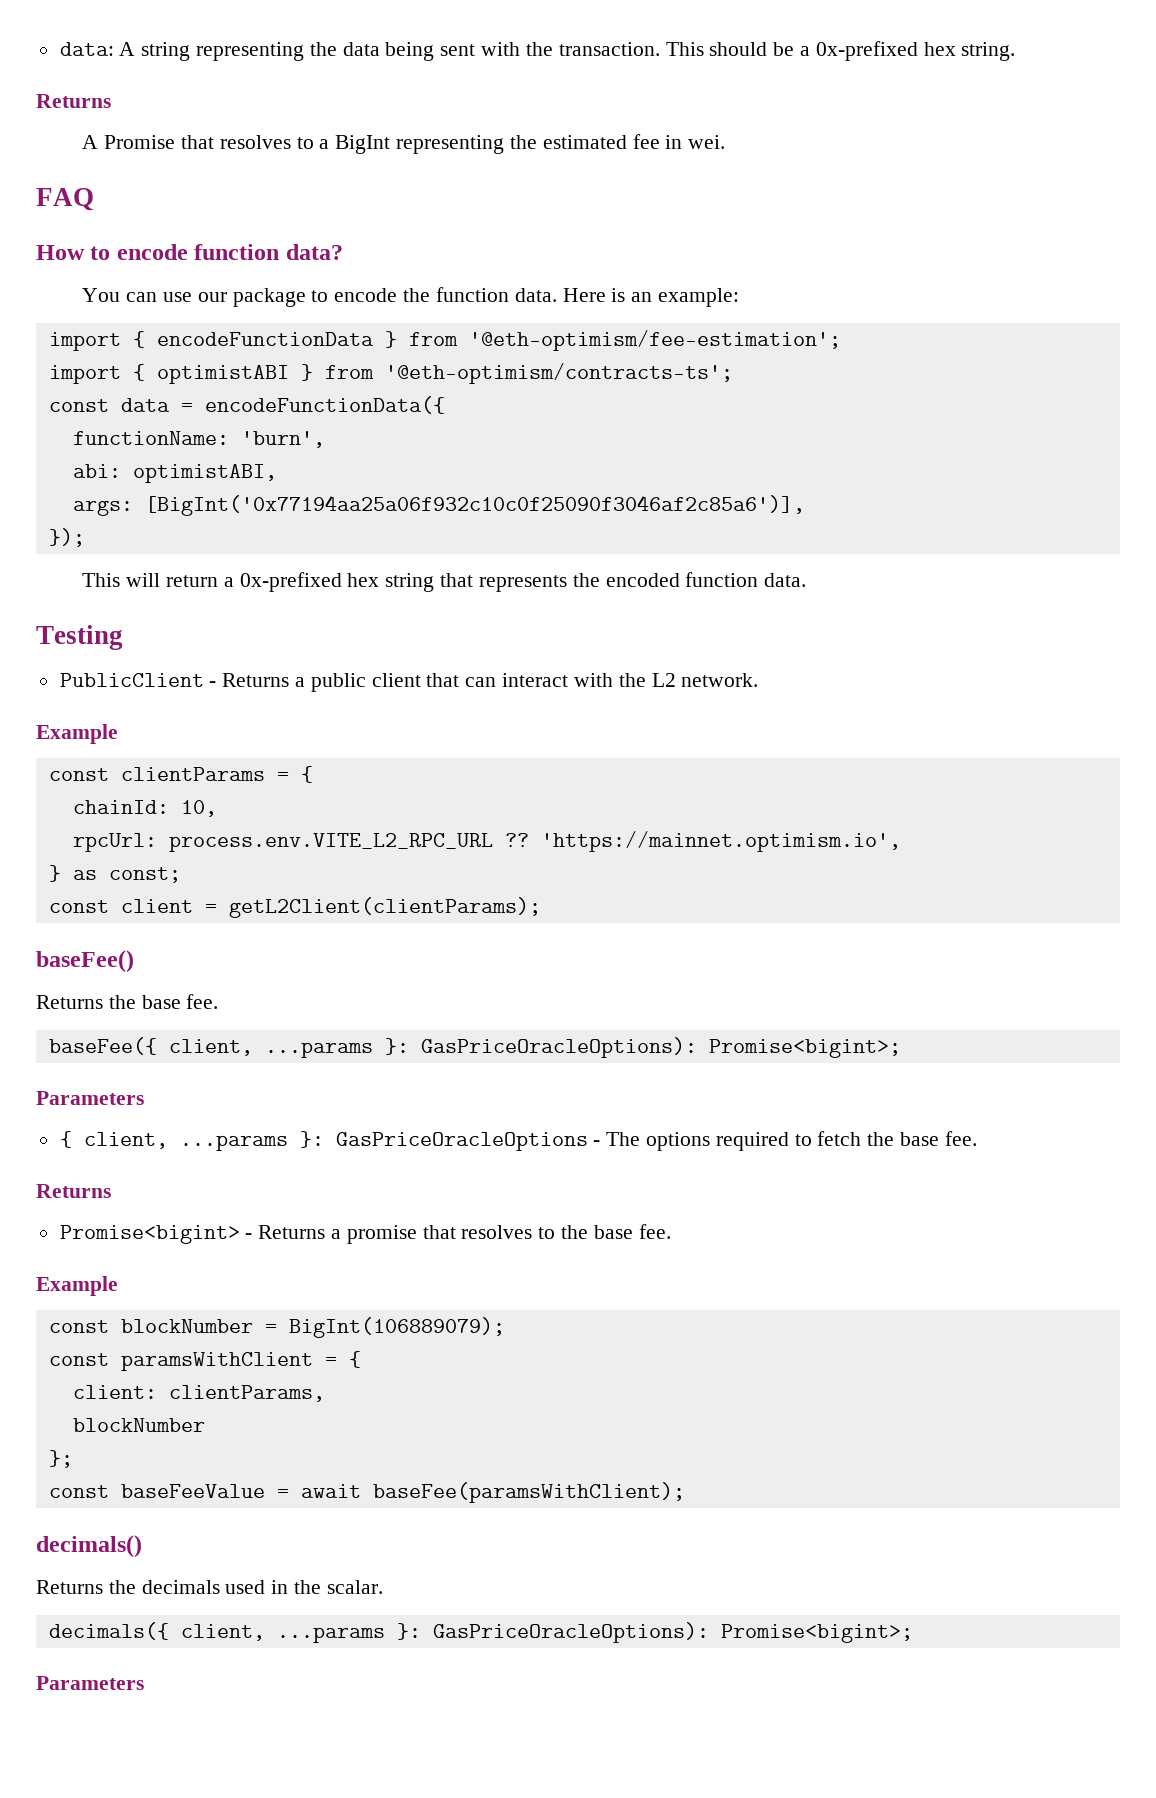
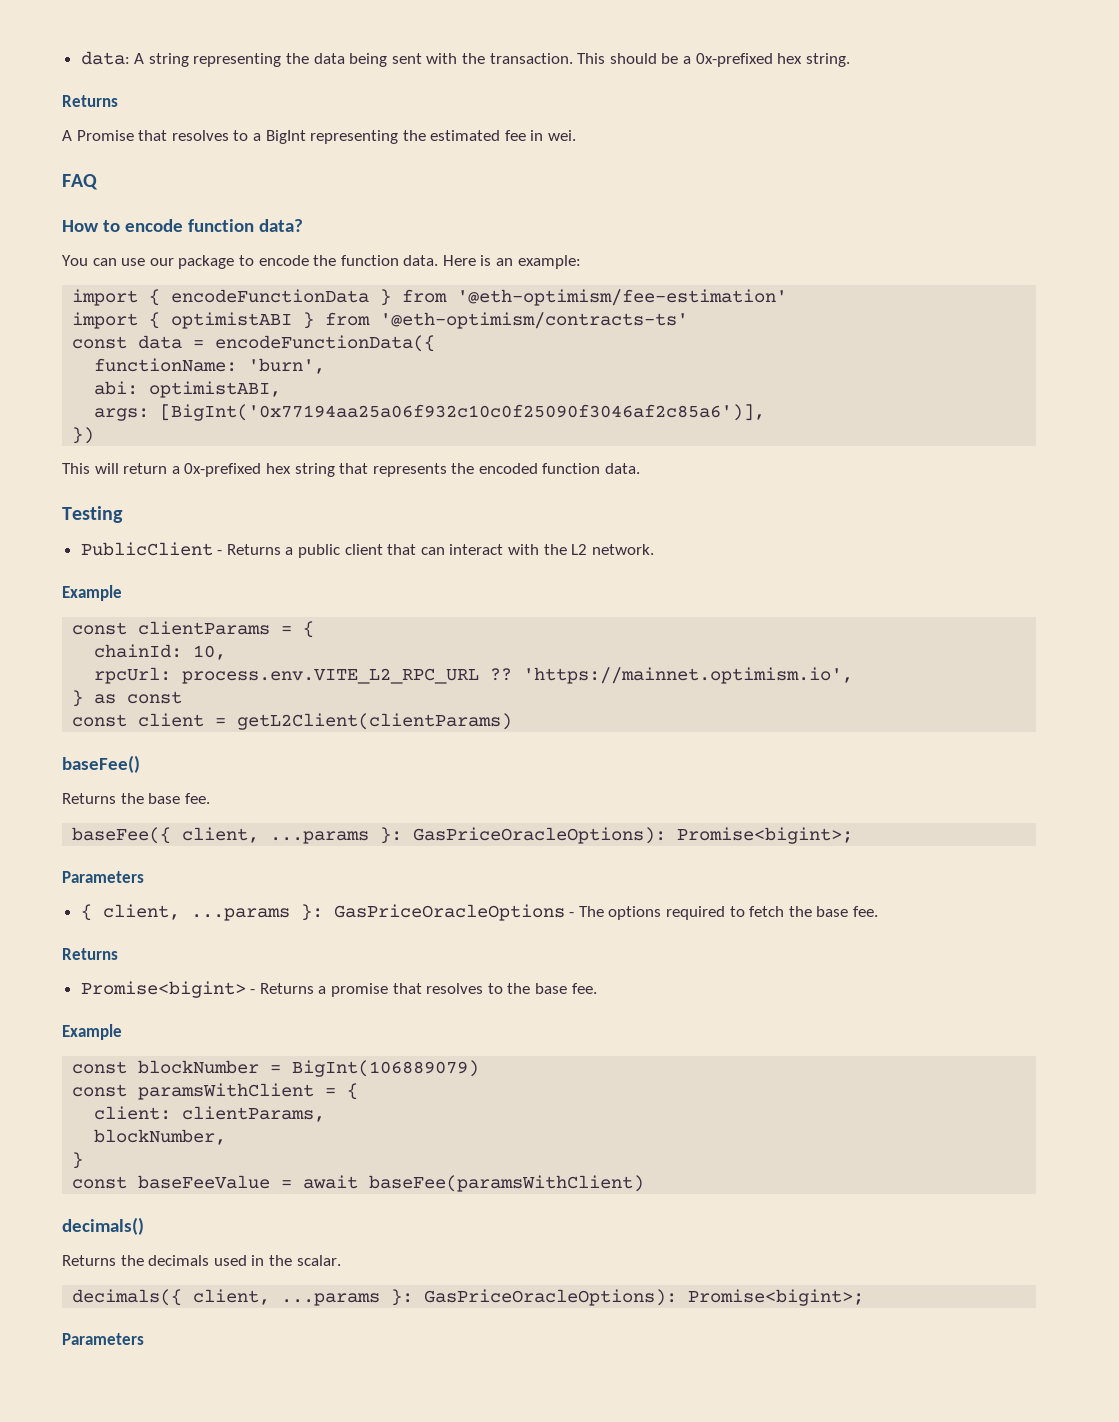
[468,330,841,351] '@eth-optimism/fee-estimation'; -> [457,289,788,306] '@eth-optimism/fee-estimation'
[384,363,733,384] '@eth-optimism/contracts-ts'; -> [380,312,689,329] '@eth-optimism/contracts-ts'
[48,528,85,547] }); -> [72,427,95,444] })
[108,867,181,883] const; -> [127,691,183,704] const
[228,897,541,918] getL2Client(clientParams); -> [237,713,513,730] getL2Client(clientParams)
[288,1317,505,1338] BigInt(106889079); -> [292,1060,480,1077] BigInt(106889079)
[72,1418,205,1432] [48,1450,73,1468] blockNumber // }; -> [94,1129,227,1145] [72,1152,84,1169] blockNumber, // }
[372,1482,685,1503] baseFee(paramsWithClient); -> [369,1175,645,1192] baseFee(paramsWithClient)

